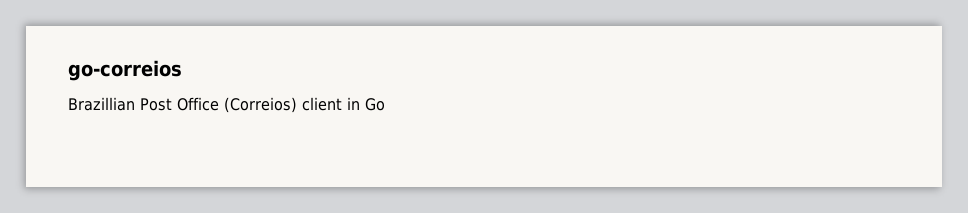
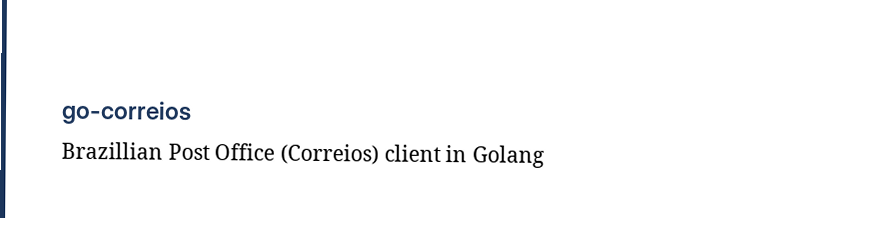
[365,98,385,111] Go -> [472,145,546,168] Golang

